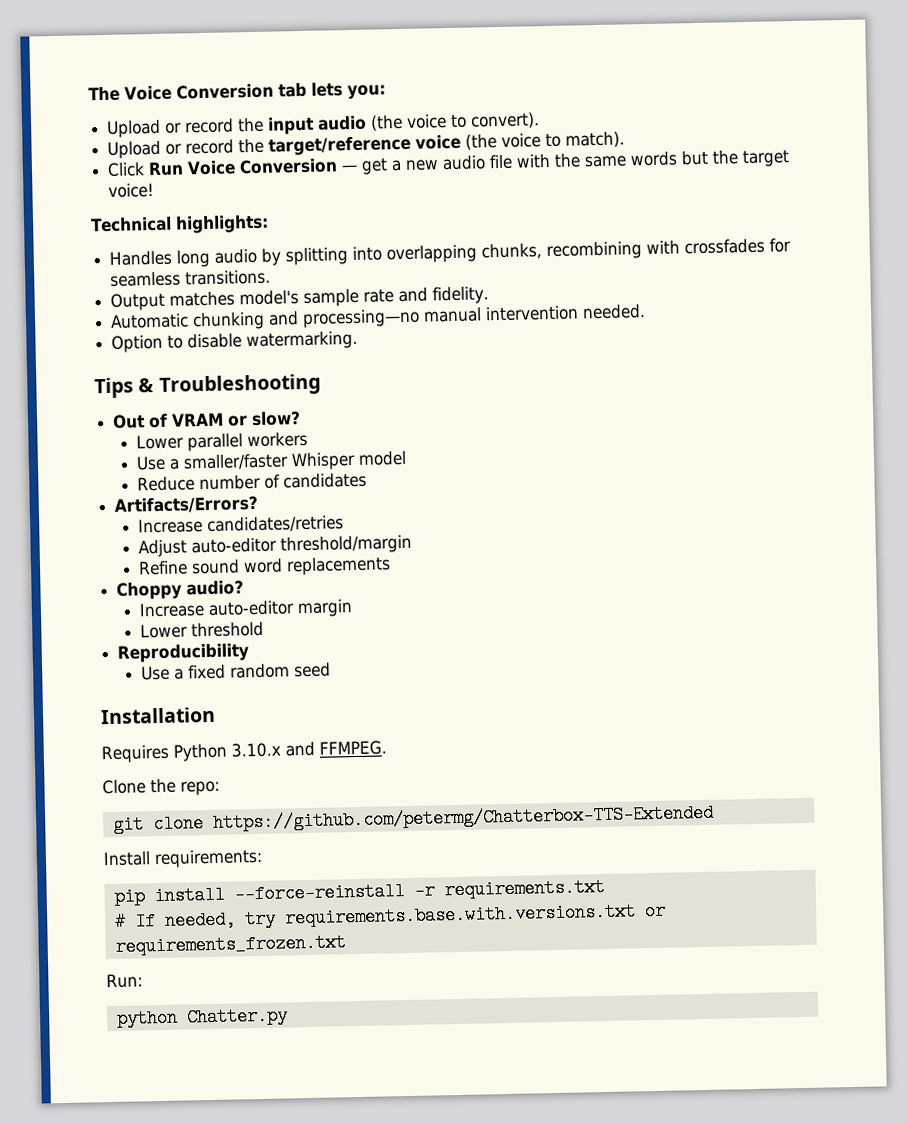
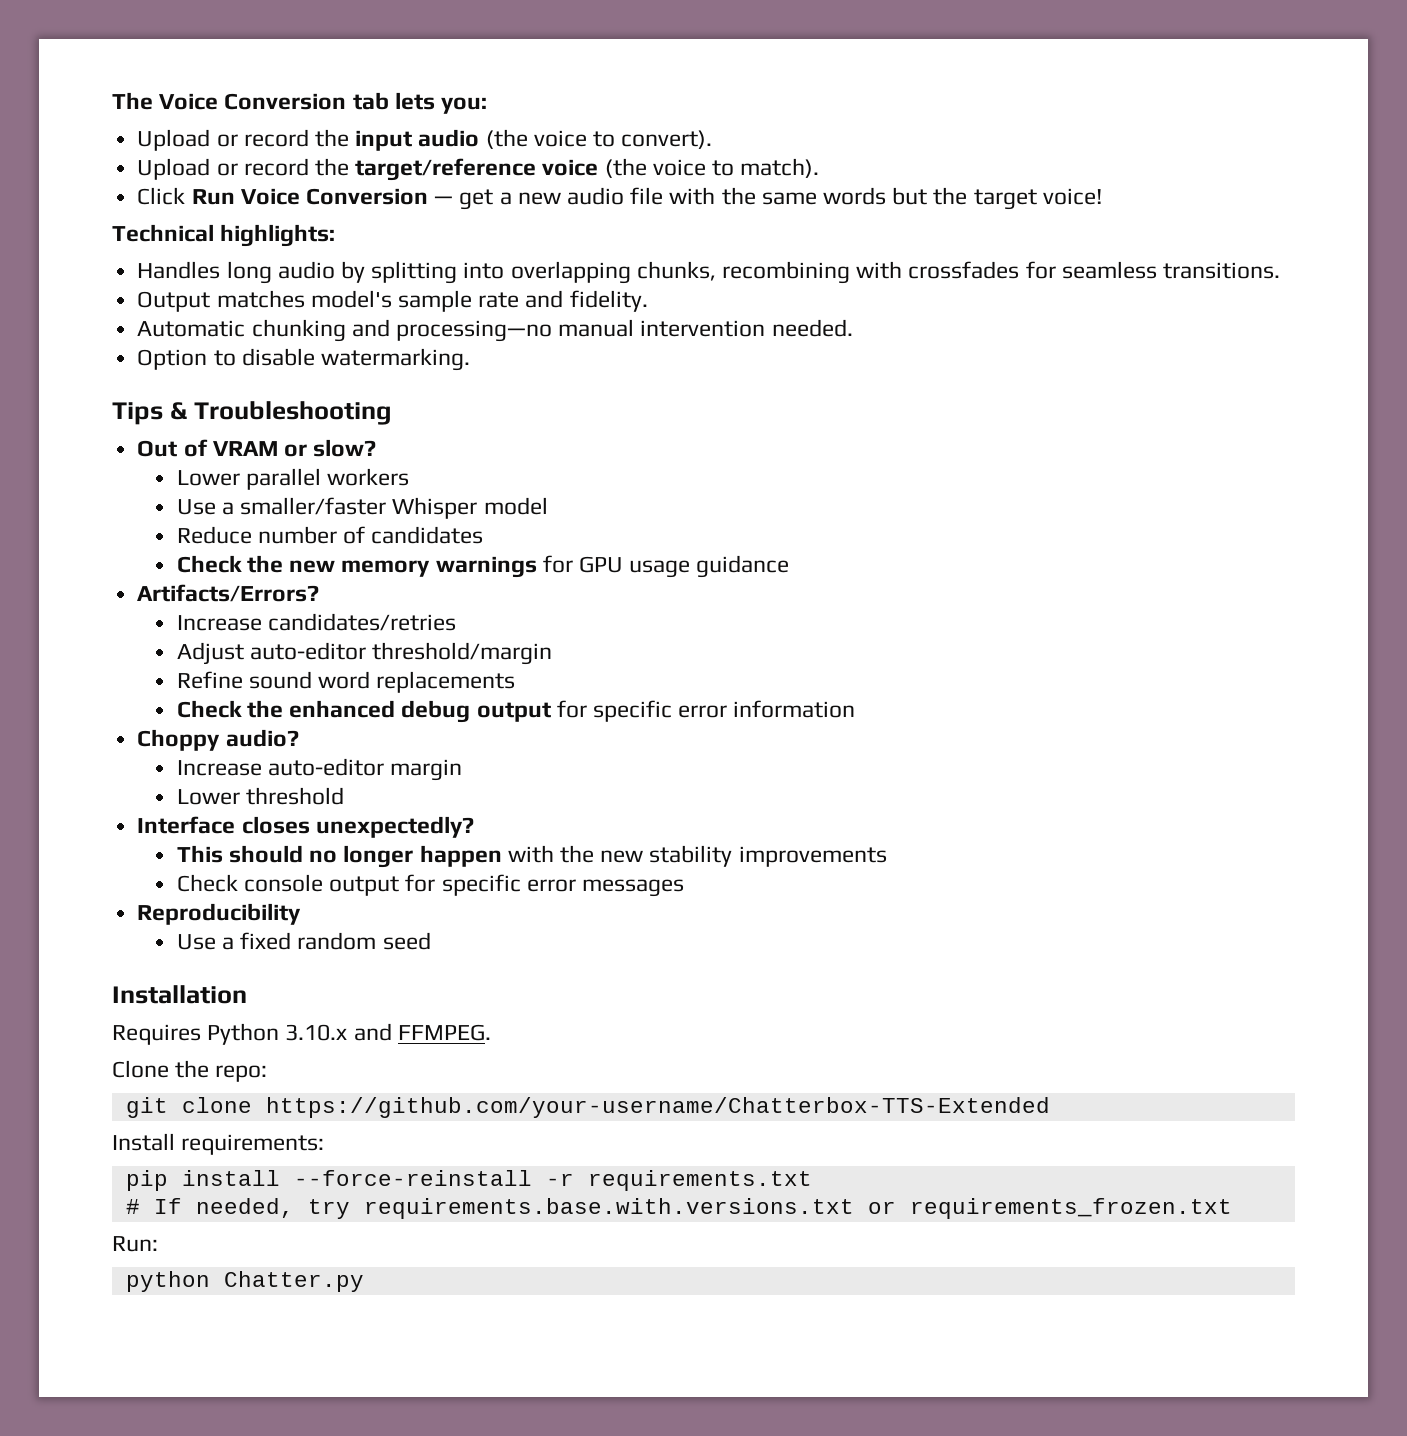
(367, 480) none -> [176,555,790,578] // Check the new memory warnings for GPU usage guidance
(391, 566) none -> [176,700,856,723] // Check the enhanced debug output for specific error information
(264, 629) none -> [137,816,474,838] [176,845,887,868] [176,874,684,897] // Interface closes unexpectedly? // This should no longer happen with the new stability improvements // Check console output for specific error messages
[212,803,714,832] https://github.com/petermg/Chatterbox-TTS-Extended -> [265,1097,1050,1118] https://github.com/your-username/Chatterbox-TTS-Extended

